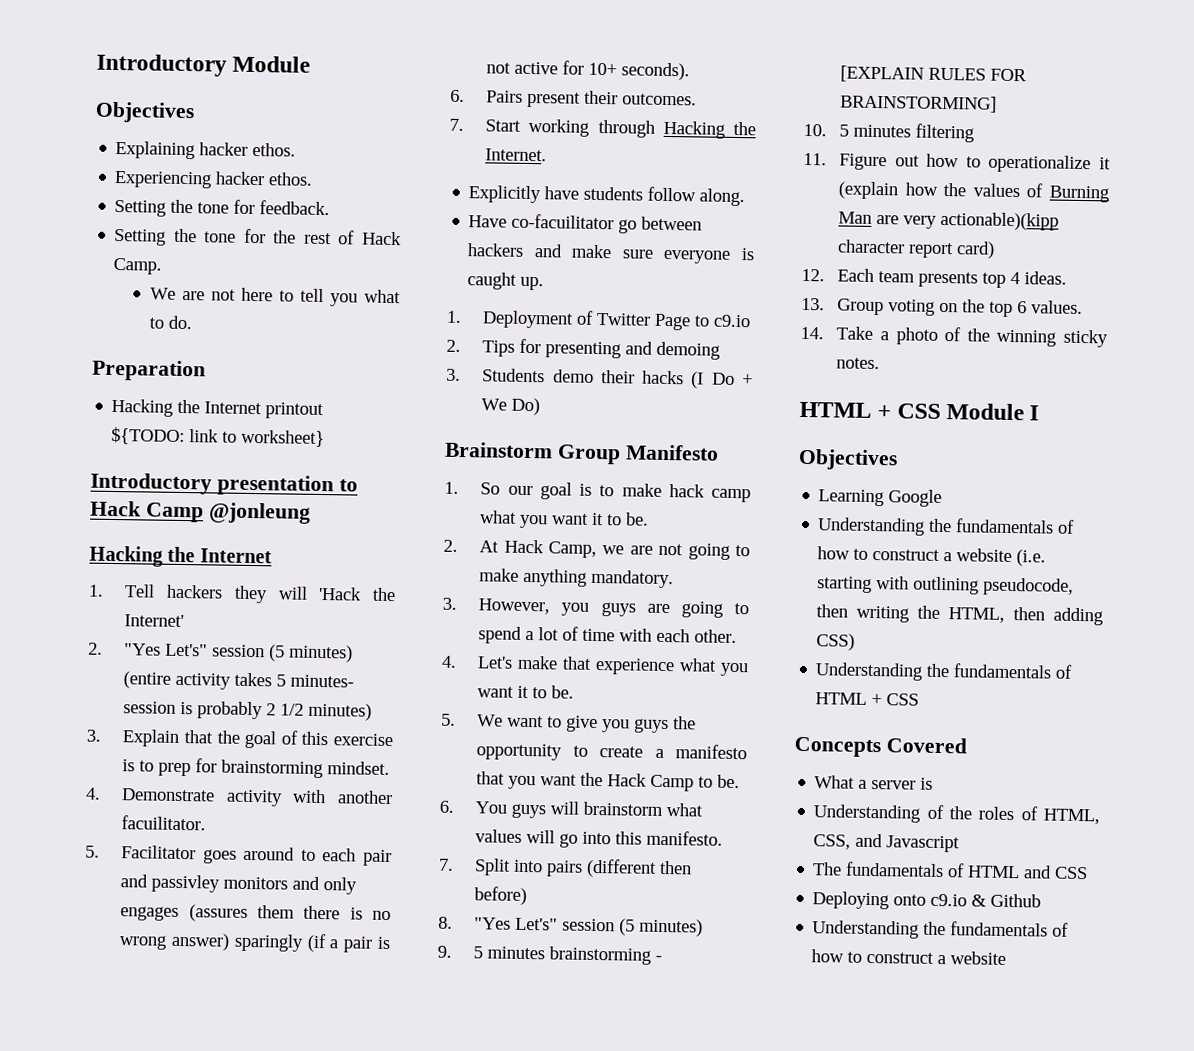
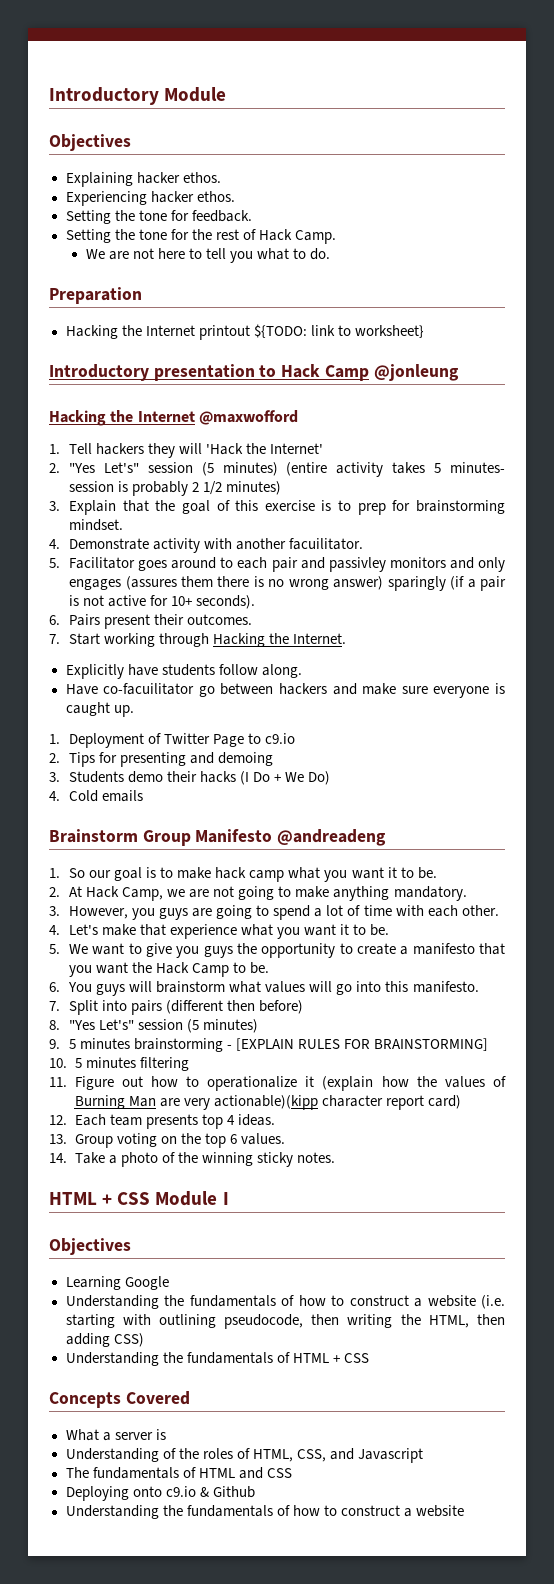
(272, 556) none -> [198,410,298,425] @maxwofford
(541, 406) none -> [49,790,144,802] // 4. Cold emails
(719, 452) none -> [277,829,387,846] @andreadeng

